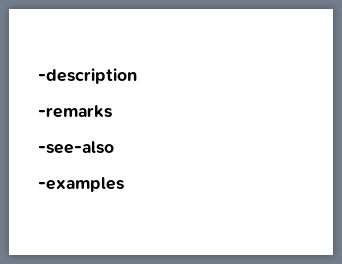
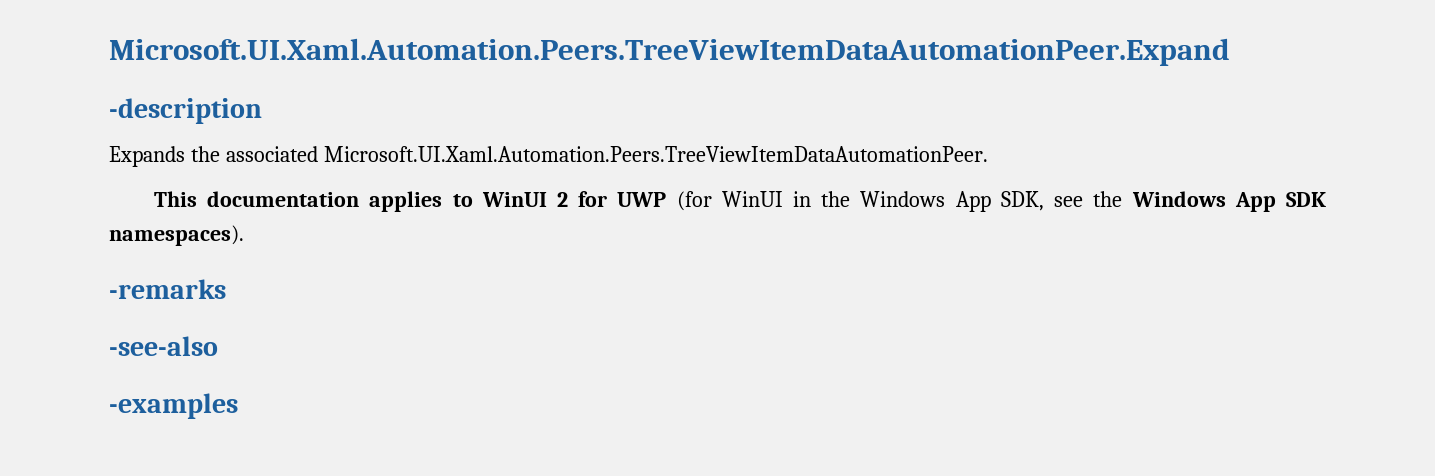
(38, 76) none -> [109,38,1230,66] Microsoft.UI.Xaml.Automation.Peers.TreeViewItemDataAutomationPeer.Expand //
(137, 76) none -> [109,146,988,167] [153,191,1326,212] [109,225,244,246] // Expands the associated Microsoft.UI.Xaml.Automation.Peers.TreeViewItemDataAutomationPeer. // This documentation applies to WinUI 2 for UWP (for WinUI in the Windows App SDK, see the Windows App SDK namespaces).

